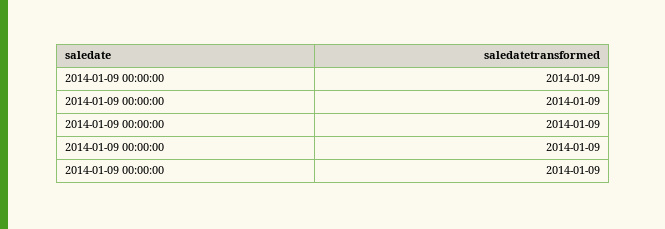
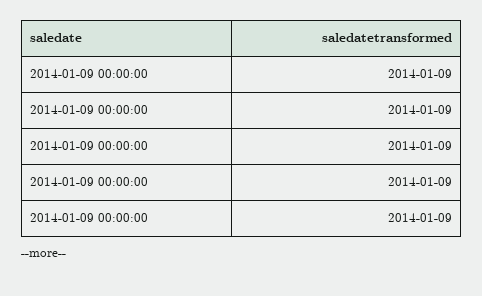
(601, 170) none -> [21,251,66,257] // --more--

